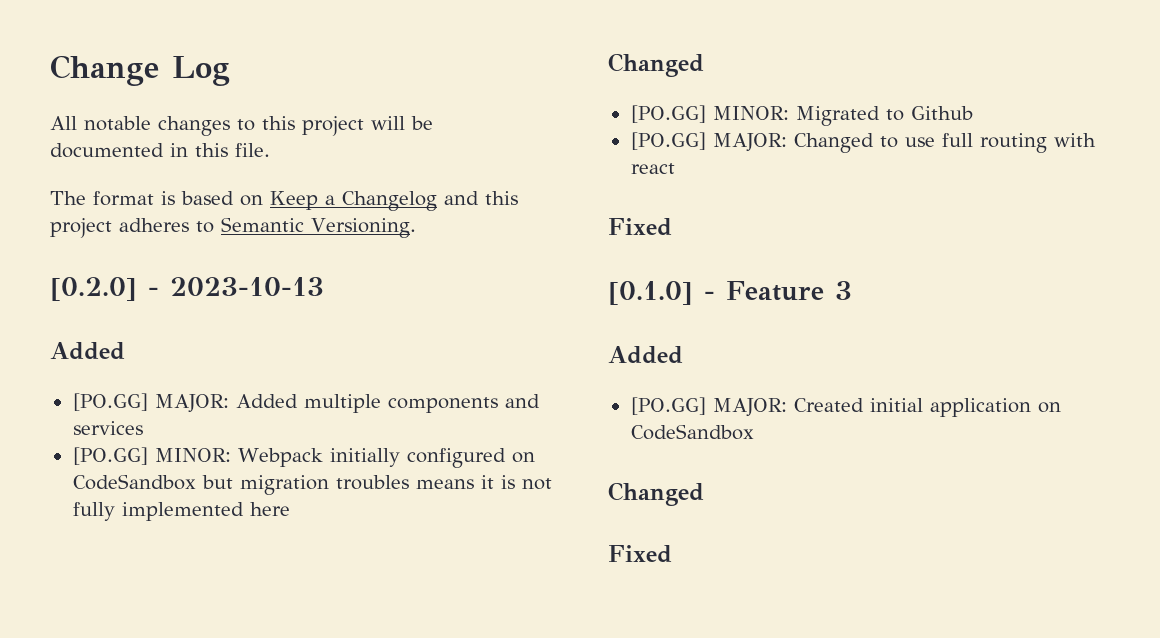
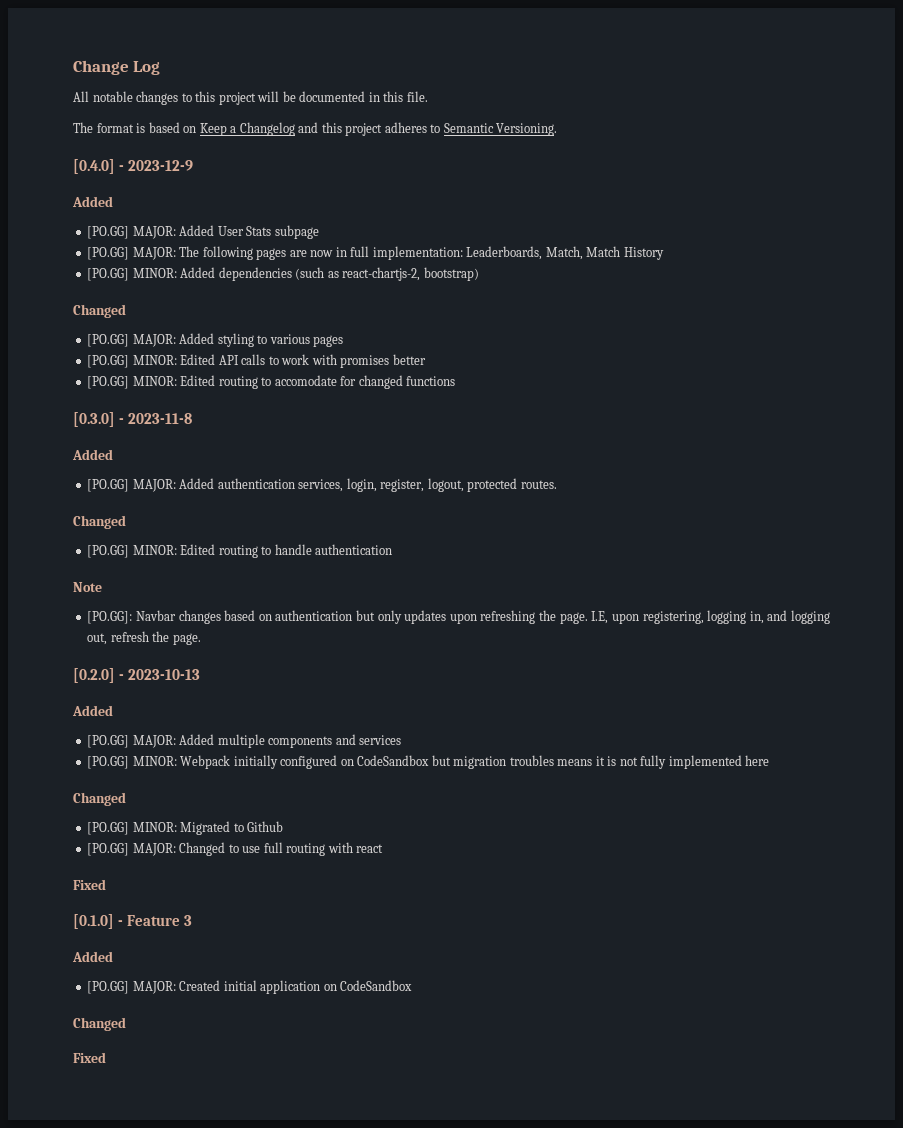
(416, 228) none -> [73,159,194,174] [72,196,113,207] [87,225,319,239] [87,246,664,260] [87,267,479,281] [73,304,126,318] [87,333,344,347] [87,354,426,368] [87,375,456,389] [73,412,193,427] [72,449,113,460] [87,478,557,492] [73,515,126,529] [87,544,393,558] [73,582,102,592] [87,610,831,624] [87,631,201,645] // [0.4.0] - 2023-12-9 // Added // [PO.GG] MAJOR: Added User Stats subpage // [PO.GG] MAJOR: The following pages are now in full implementation: Leaderboards, Match, Match History // [PO.GG] MINOR: Added dependencies (such as react-chartjs-2, bootstrap) // Changed // [PO.GG] MAJOR: Added styling to various pages // [PO.GG] MINOR: Edited API calls to work with promises better // [PO.GG] MINOR: Edited routing to accomodate for changed functions // [0.3.0] - 2023-11-8 // Added // [PO.GG] MAJOR: Added authentication services, login, register, logout, protected routes. // Changed // [PO.GG] MINOR: Edited routing to handle authentication // Note // [PO.GG]: Navbar changes based on authentication but only updates upon refreshing the page. I.E, upon registering, logging in, and logging out, refresh the page.

